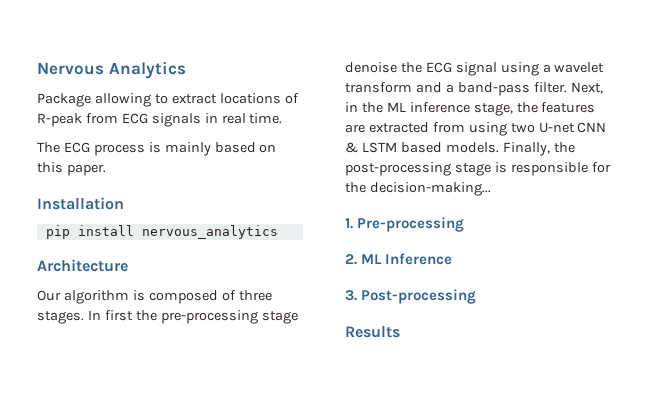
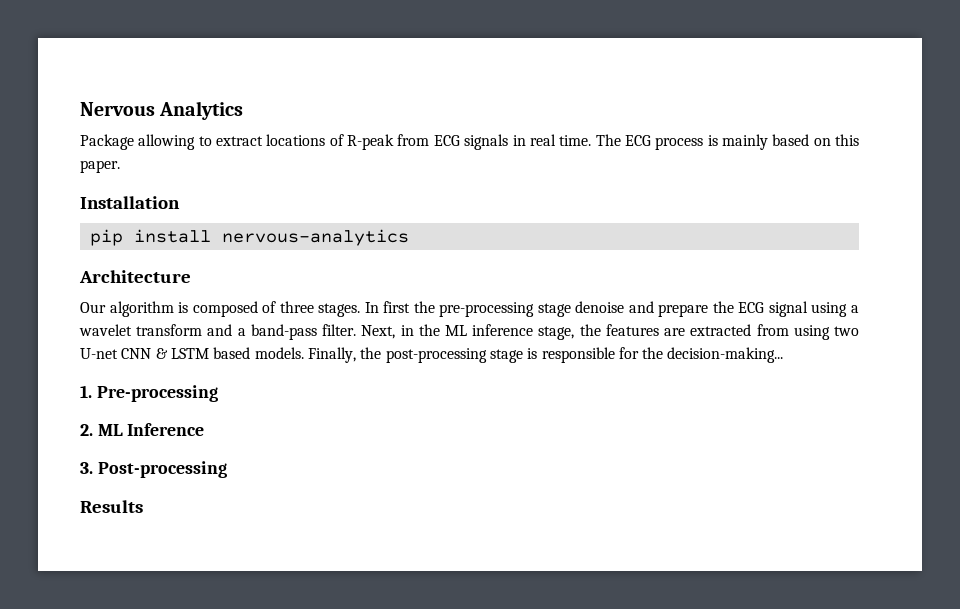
(283, 118) // -> (592, 140) none
[141,225,278,239] nervous_analytics -> [221,229,409,246] nervous-analytics
(397, 67) none -> [628,301,709,317] and prepare

